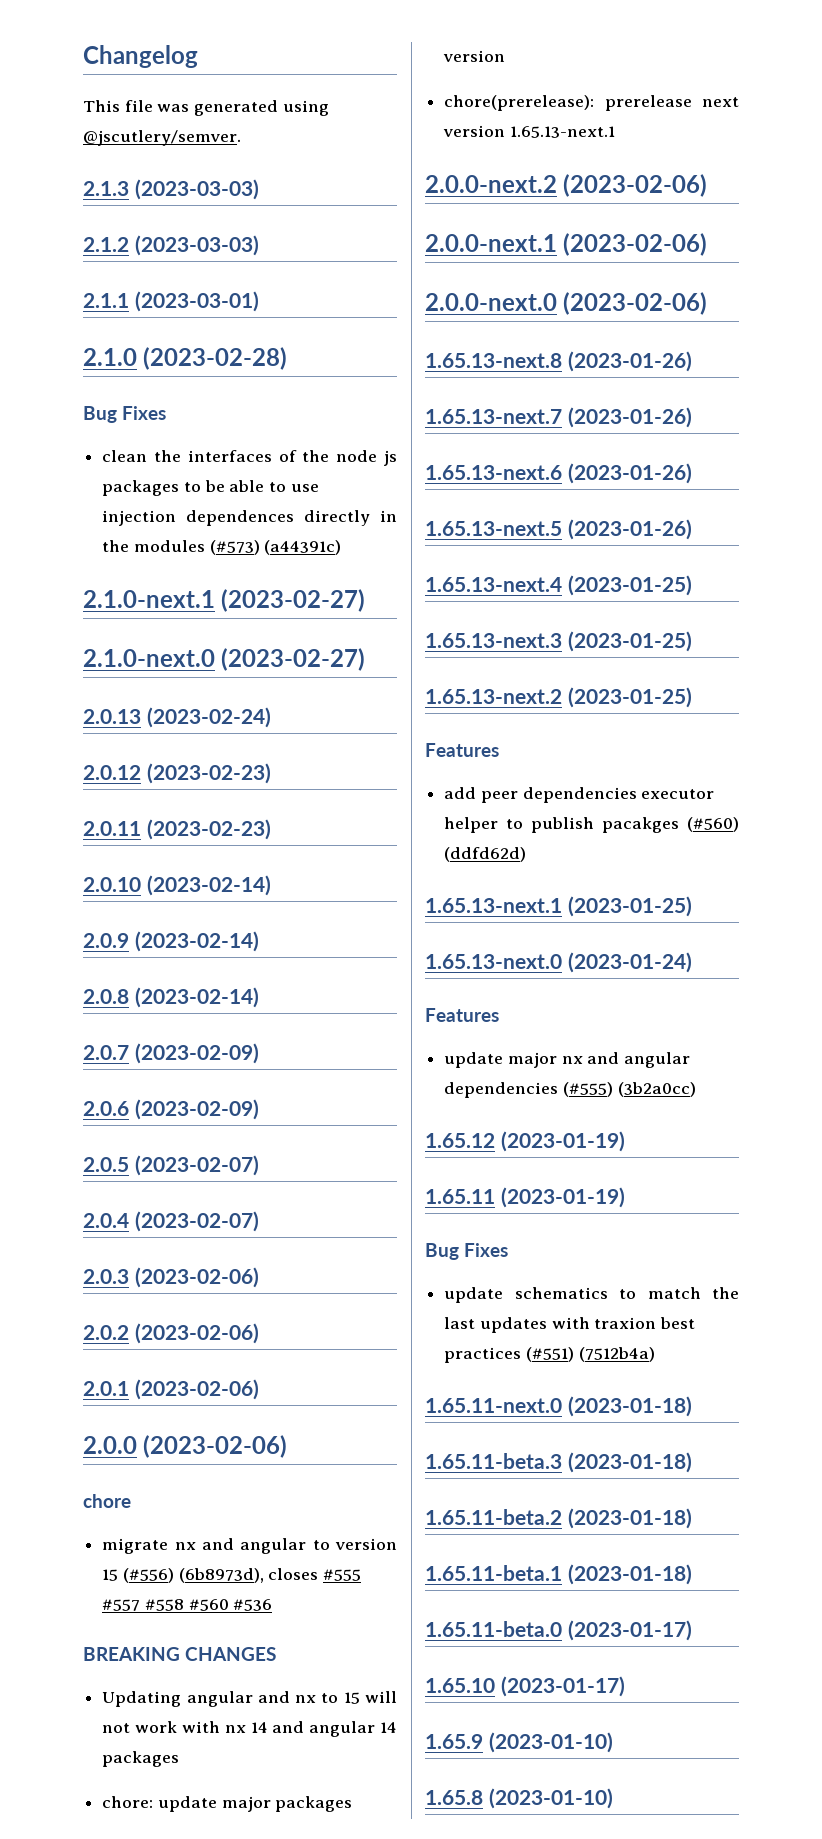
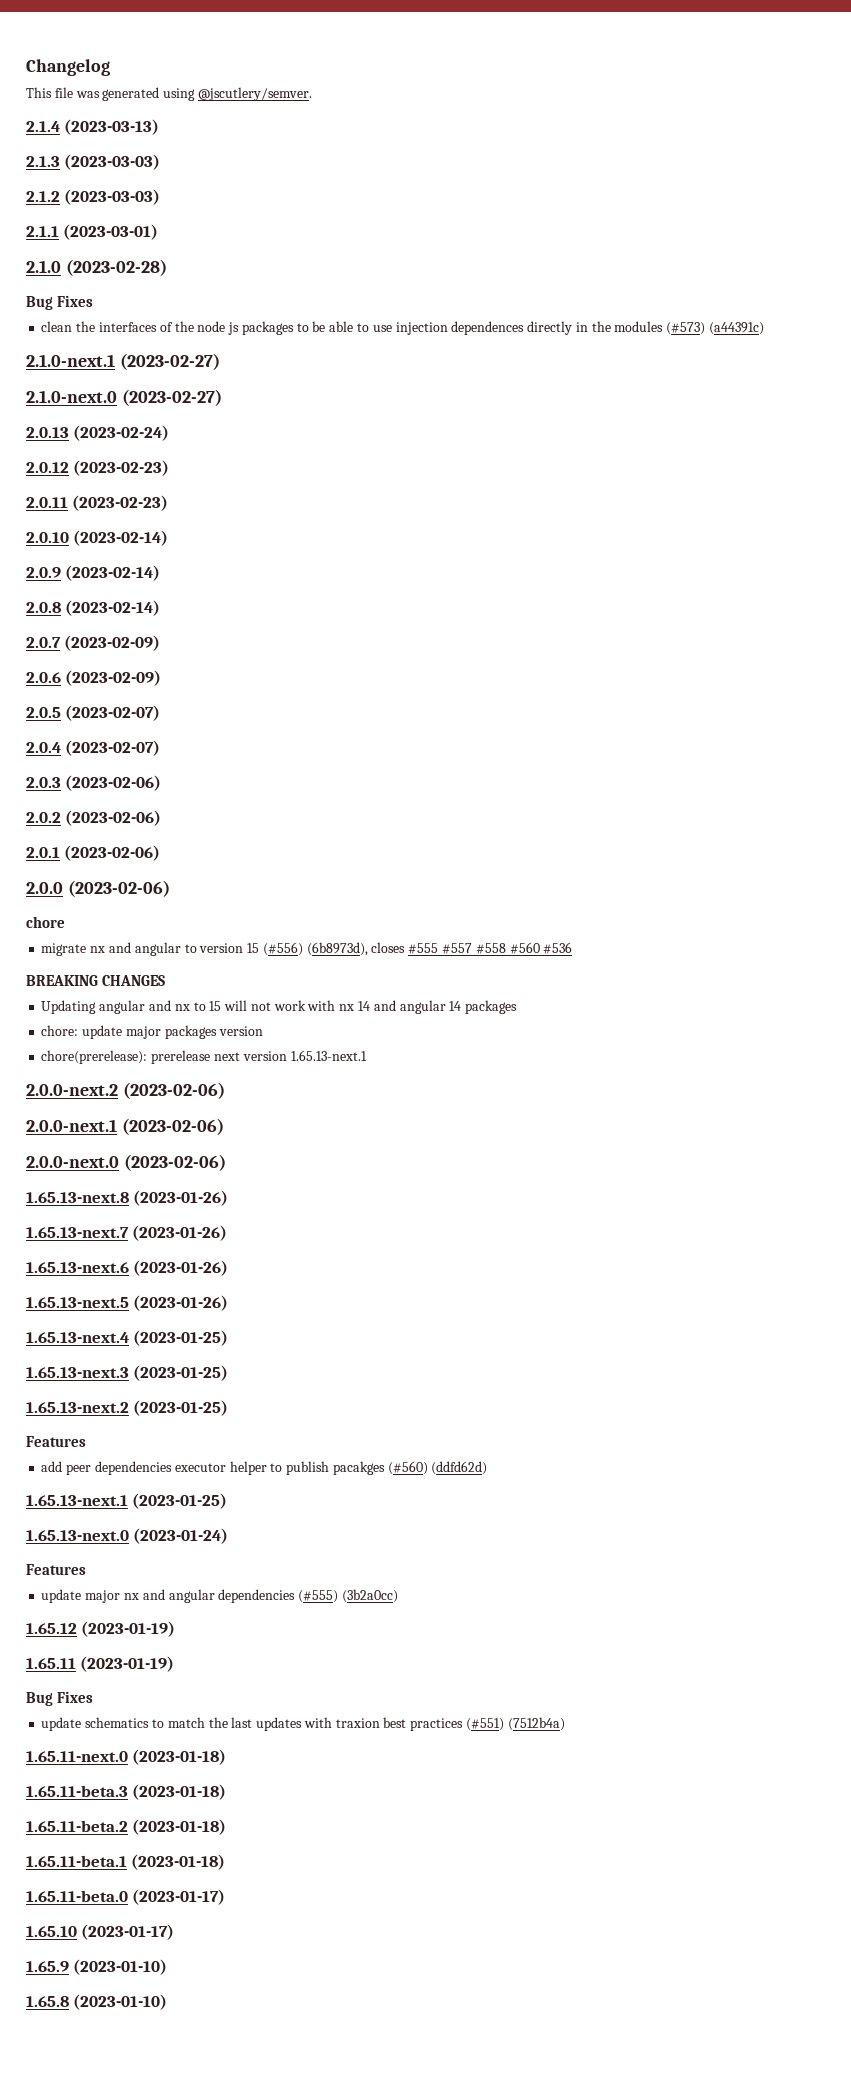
(241, 138) none -> [26,119,160,135] // 2.1.4 (2023-03-13)

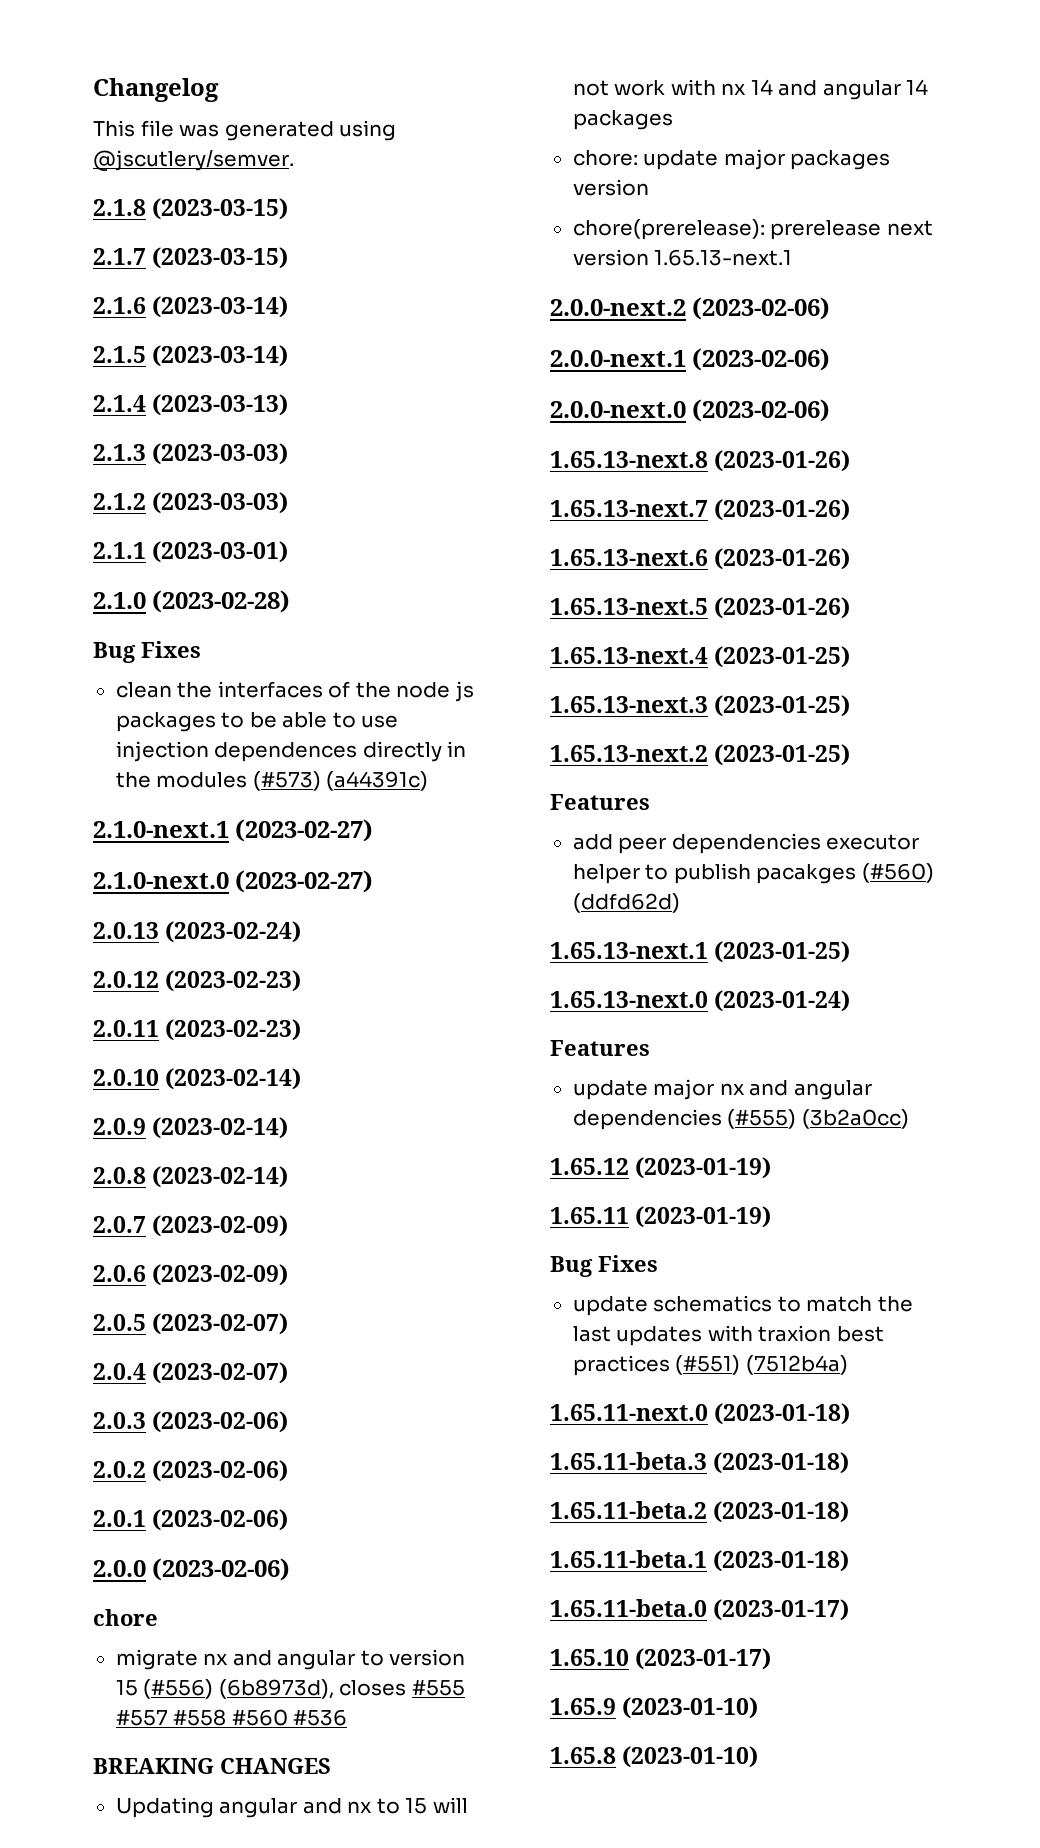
(312, 94) none -> [93,198,289,220] [93,247,289,269] [93,296,289,318] [93,345,289,367] // 2.1.8 (2023-03-15) // 2.1.7 (2023-03-15) // 2.1.6 (2023-03-14) // 2.1.5 (2023-03-14)

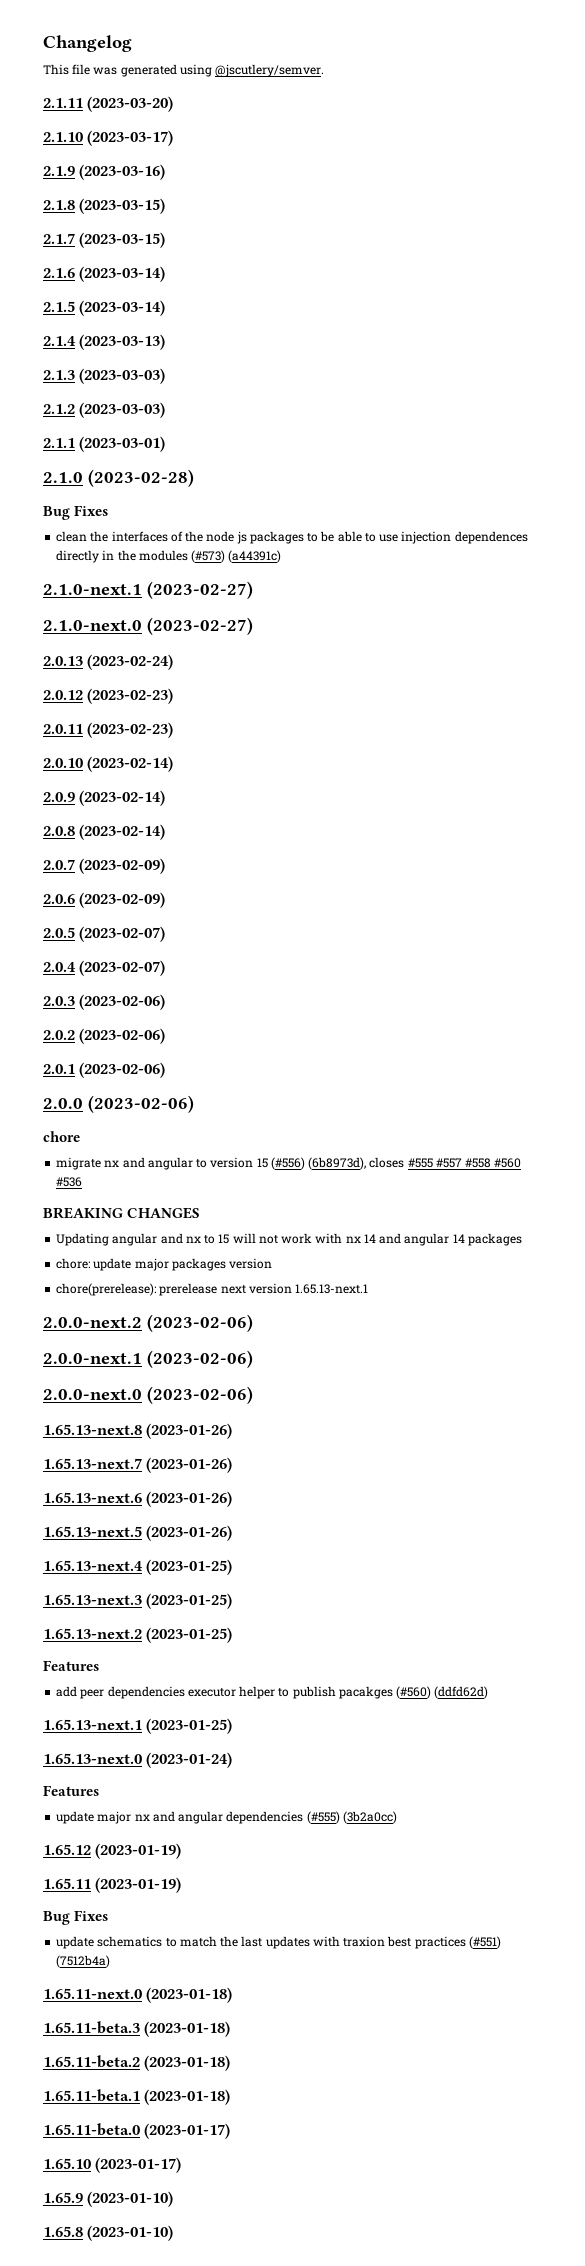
(294, 160) none -> [43,96,174,112] [43,130,174,146] [43,164,166,180] // 2.1.11 (2023-03-20) // 2.1.10 (2023-03-17) // 2.1.9 (2023-03-16)

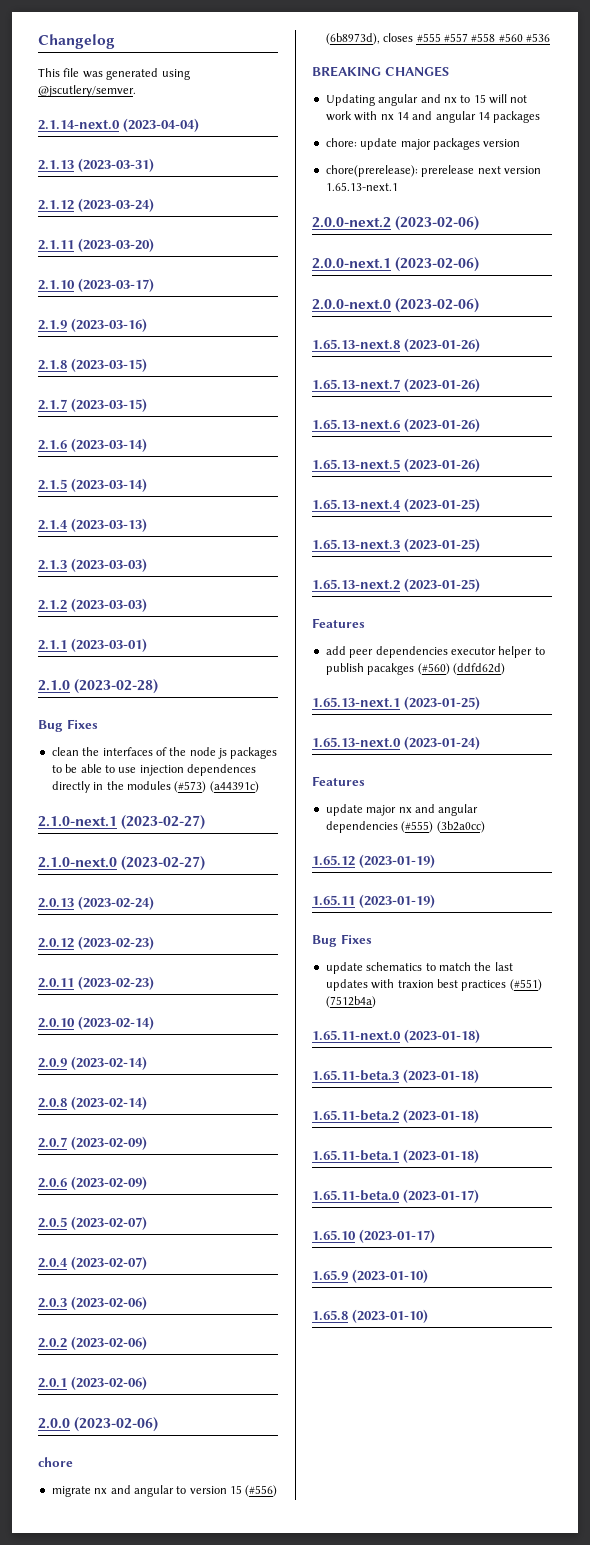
(325, 70) none -> [38,118,199,132] [38,158,154,172] [38,198,154,212] // 2.1.14-next.0 (2023-04-04) // 2.1.13 (2023-03-31) // 2.1.12 (2023-03-24)

